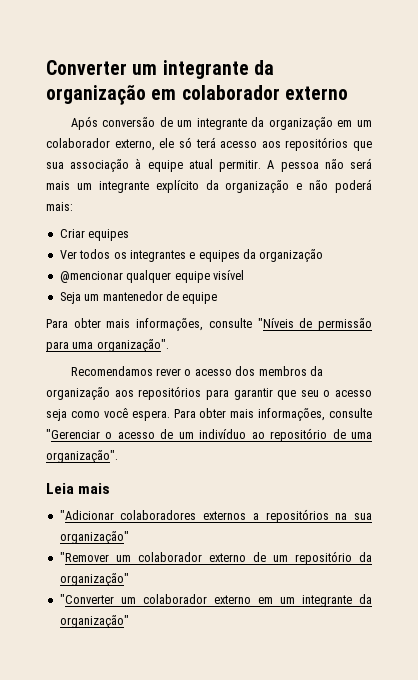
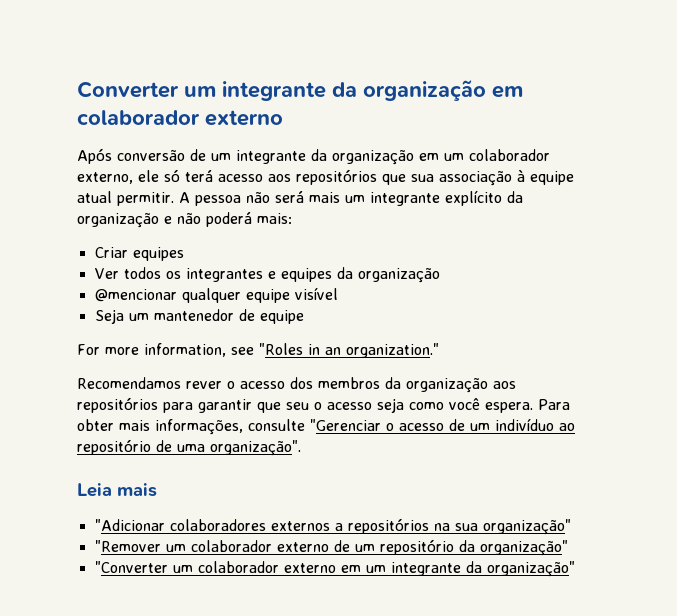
[46,318,373,331] [46,339,169,352] Para obter mais informações, consulte "Níveis de permissão para uma organização". -> [77,343,439,358] For more information, see "Roles in an organization."

